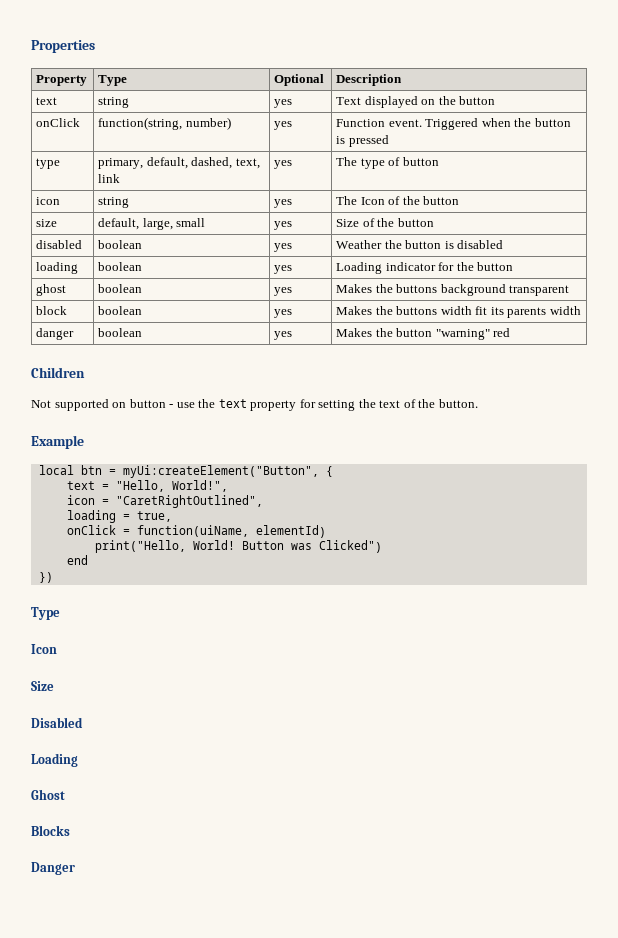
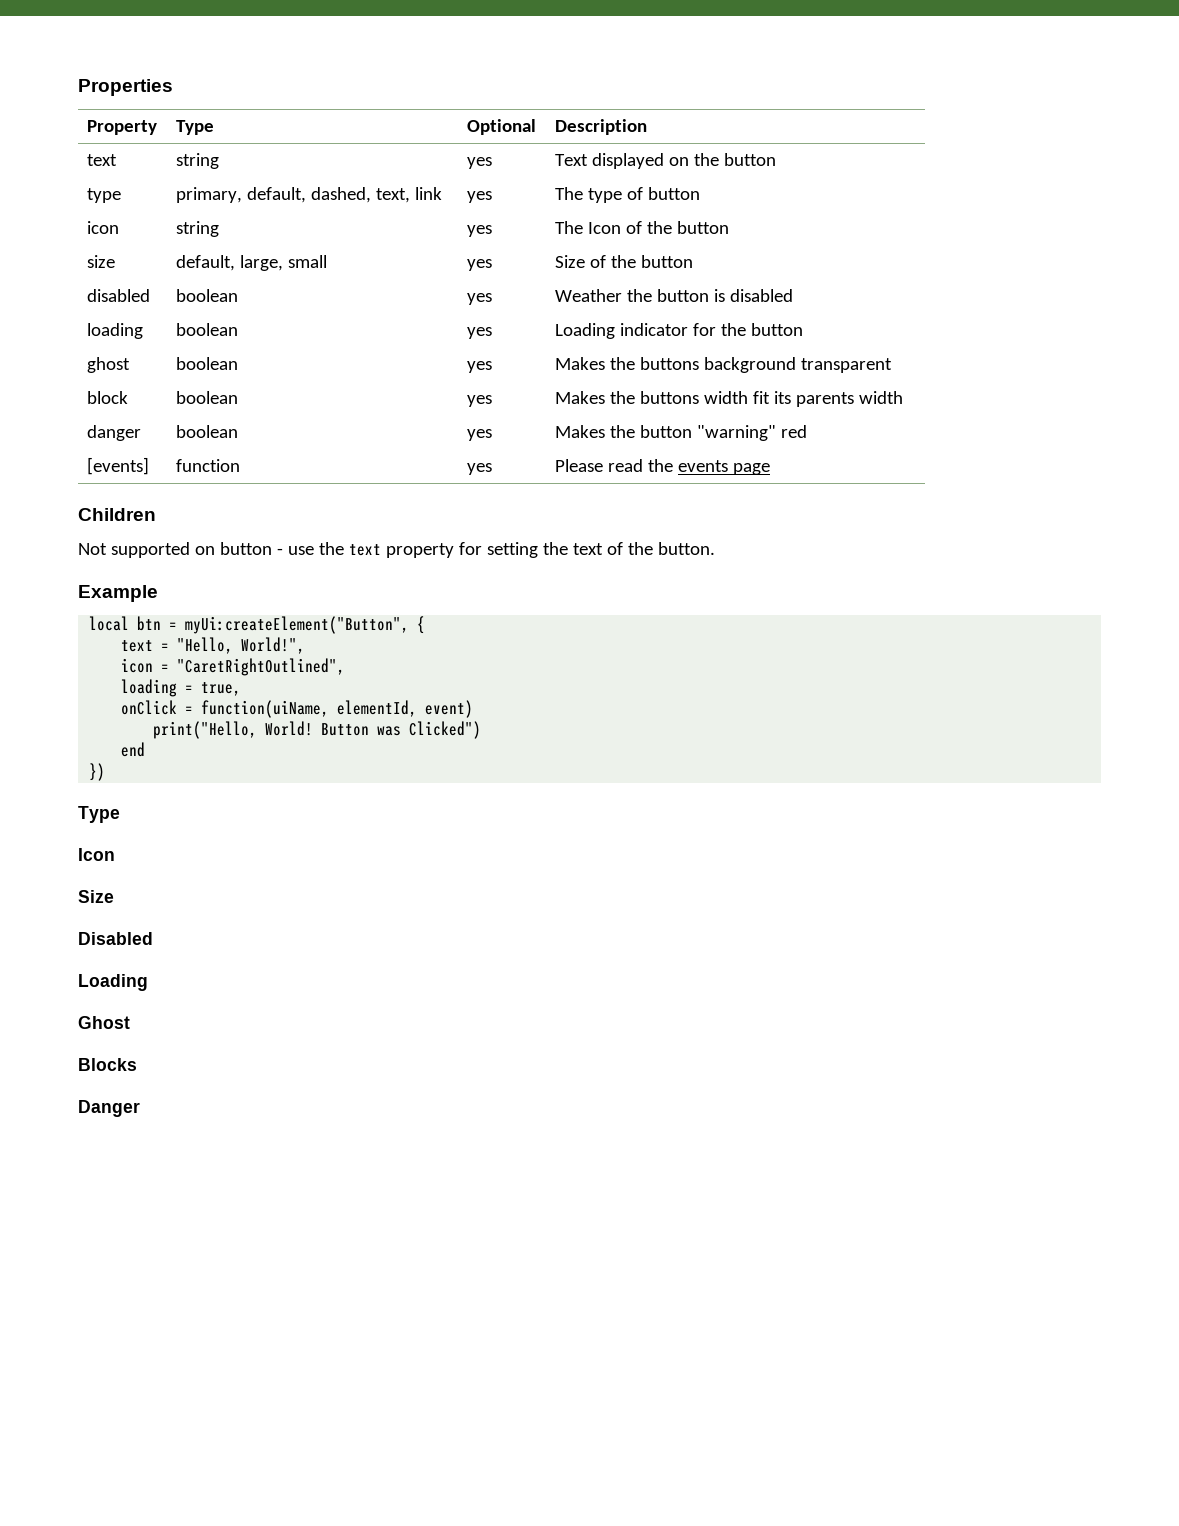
[36,118,81,127] [98,117,231,130] [274,121,293,130] [336,118,571,130] [336,135,389,147] // onClick | function(string, number) | yes | Function event. Triggered when the button is pressed -> (777, 159) none
(511, 332) none -> [87,457,150,475] [176,459,241,472] [467,463,493,475] [555,459,771,475] // [events] | function | yes | Please read the events page
[255,525,326,538] elementId) -> [337,700,474,718] elementId, event)

